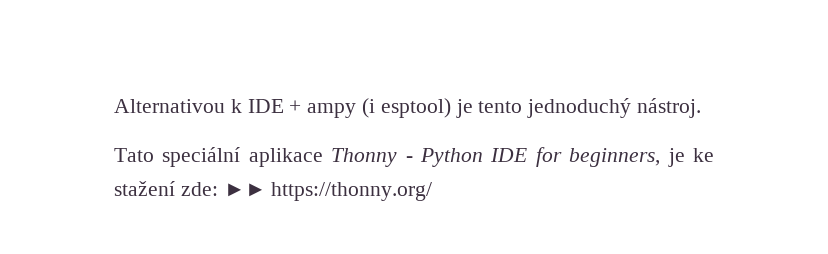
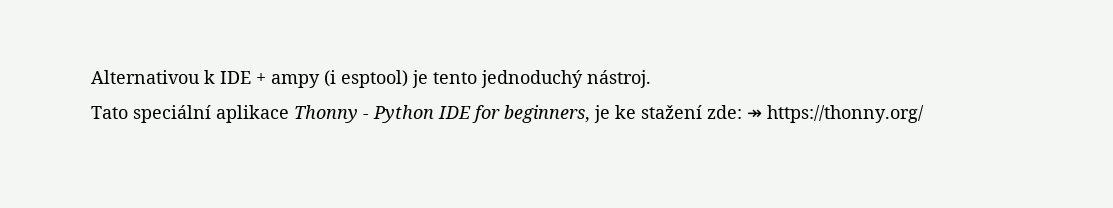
[223,183,266,197] ►► -> [747,109,762,119] ↠

